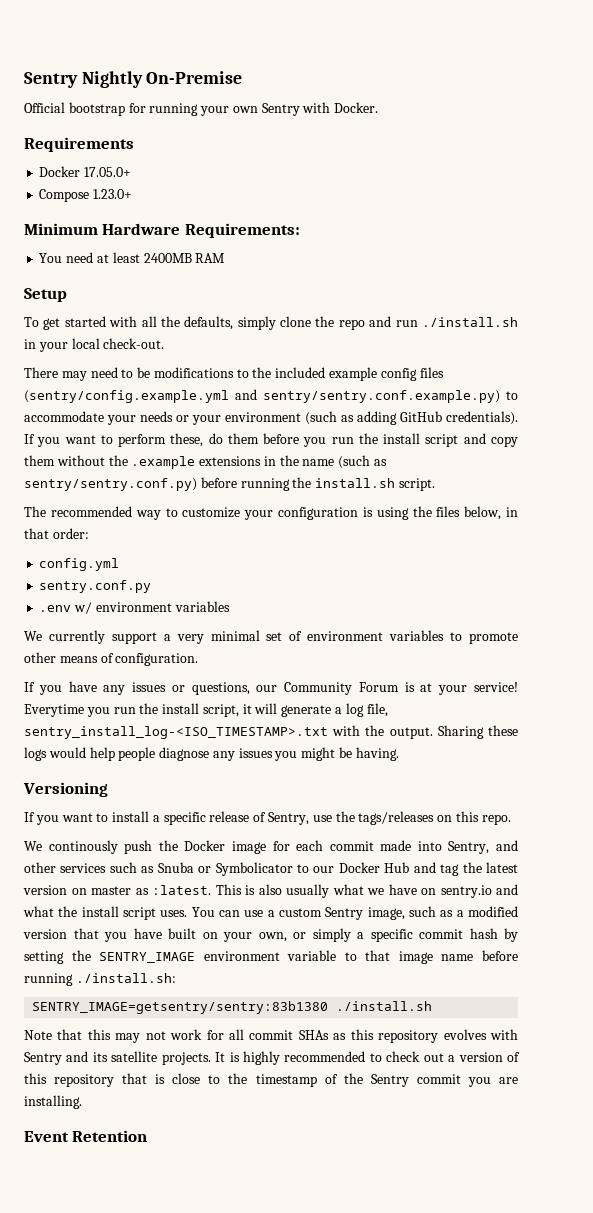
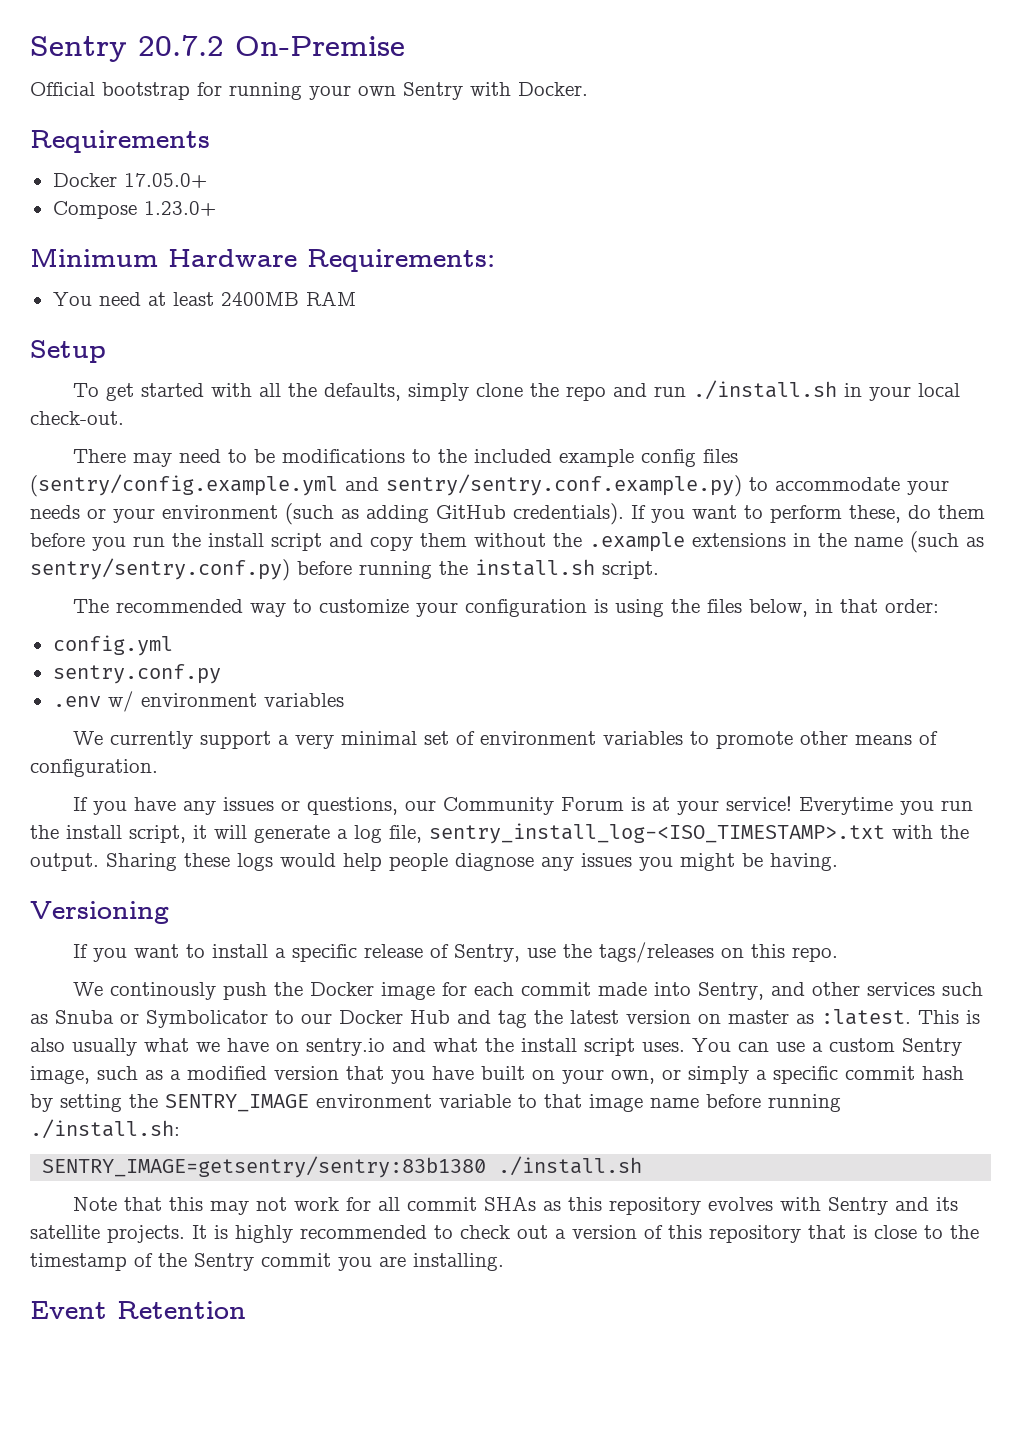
[24,71,143,88] Sentry Nightly -> [30,35,224,62] Sentry 20.7.2

